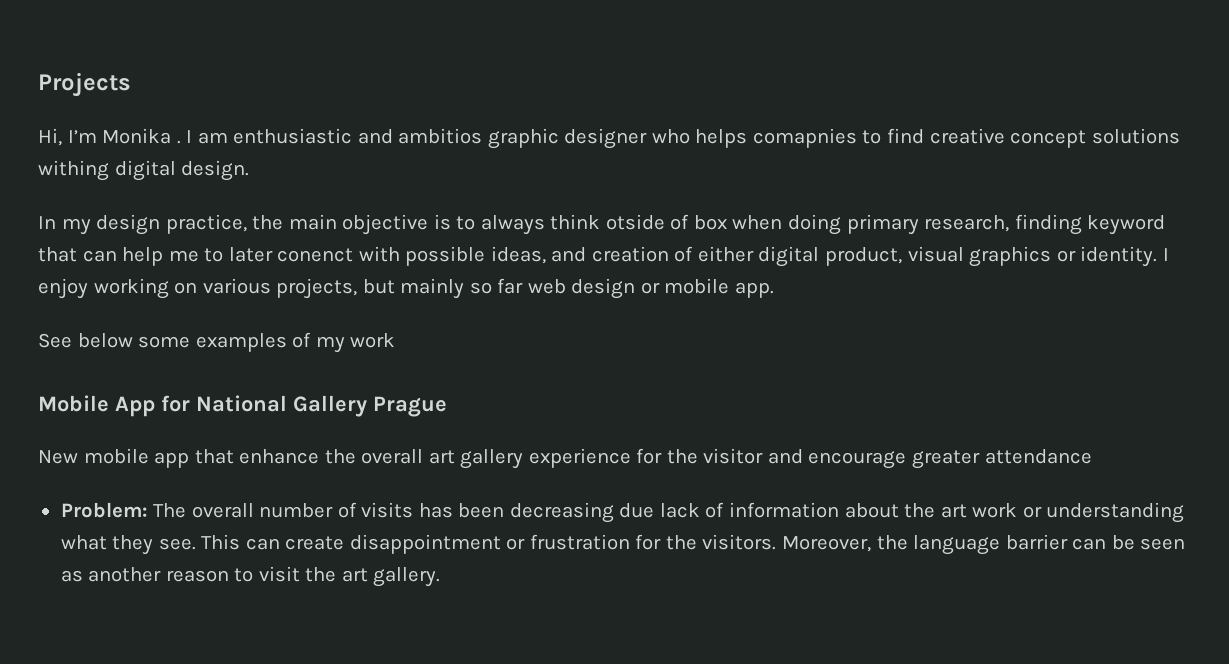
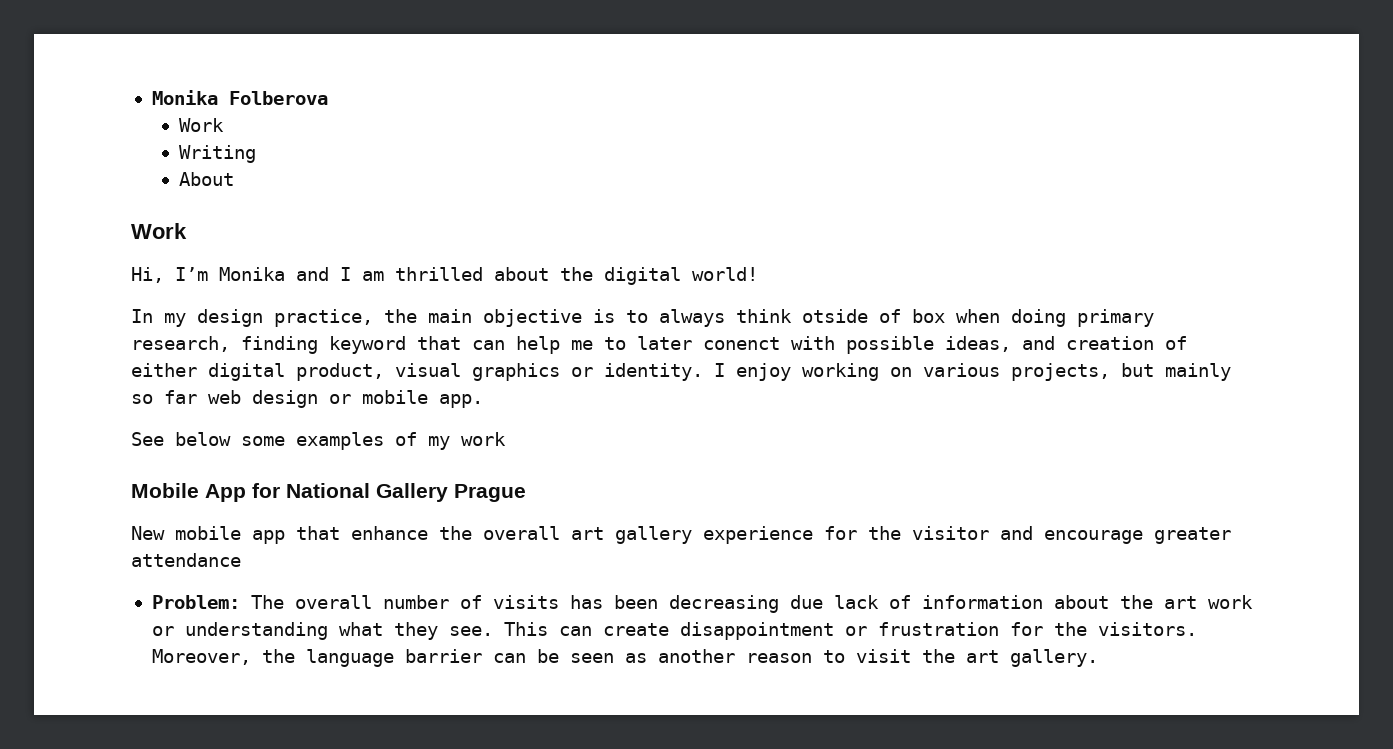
[38,72,131,97] Projects -> [151,90,328,105] [179,118,225,132] [179,145,257,163] [179,172,235,186] [131,223,187,239] Monika Folberova // Work // Writing // About // Work
[176,140,181,144] . -> [296,267,329,281] and
[233,128,1180,149] [38,160,250,181] enthusiastic and ambitios graphic designer who helps comapnies to find creative concept solutions withing digital design. -> [395,267,758,285] thrilled about the digital world!

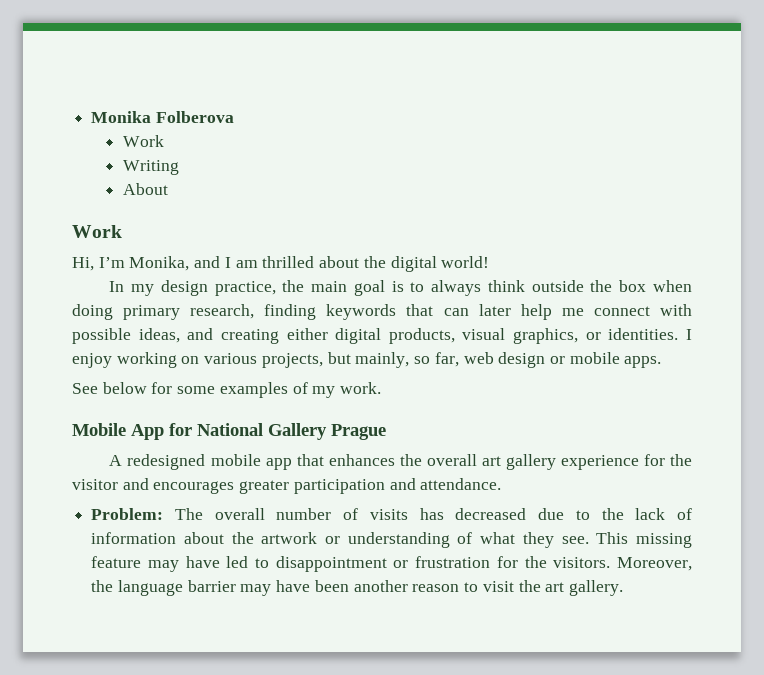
[219,267,285,281] Monika -> [129,256,190,271] Monika,
[483,309,582,327] objective -> [353,280,385,296] goal
[802,309,901,323] otside of -> [531,280,613,292] outside the
[329,336,406,354] keyword -> [326,304,397,320] keywords
(505, 345) none -> [478,304,511,316] later
[604,336,780,350] to later conenct -> [593,306,650,316] connect
[1066,336,1187,350] [131,363,703,381] creation of either digital product, visual graphics or identity. -> [220,328,679,344] creating either digital products, visual graphics, or identities.
[1165,363,1231,381] [131,390,197,404] mainly so far -> [355,352,459,368] mainly, so far,
[439,394,483,408] app. -> [624,356,662,368] apps.
(231, 439) none -> [151,382,173,394] for
[461,432,506,446] work -> [340,382,382,394] work.
[131,526,165,540] New -> [109,454,206,470] A redesigned
[351,526,428,540] enhance -> [328,454,395,466] enhances
[1044,527,1231,544] [131,553,241,567] encourage greater attendance -> [153,478,502,494] encourages greater participation and attendance.
[613,595,823,613] been decreasing due -> [455,508,624,520] decreased due to the
[1163,595,1253,609] art work -> [261,532,318,544] artwork
(328, 631) none -> [457,532,473,544] of
[558,623,669,636] can create -> [636,533,692,548] [91,556,270,572] missing feature may have led to
[492,649,647,663] can be seen as -> [240,580,349,596] may have been

